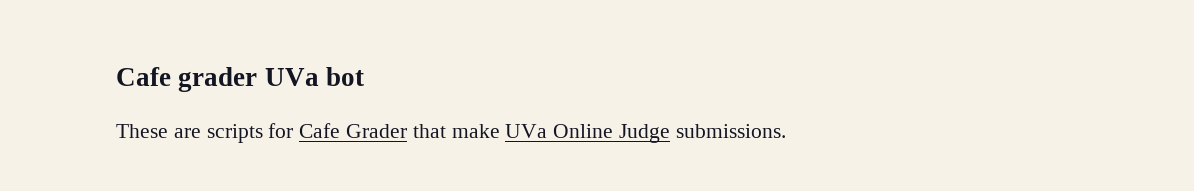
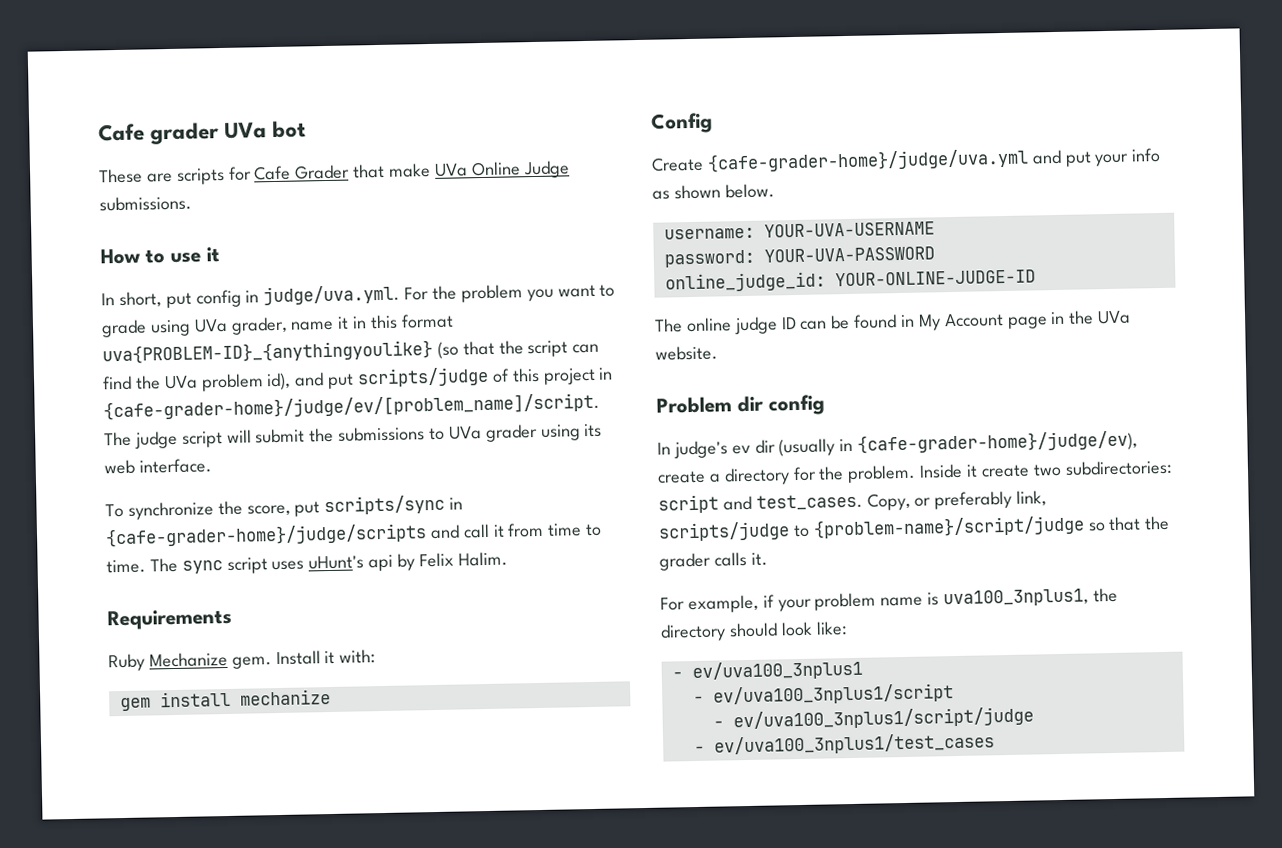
(786, 131) none -> [100,247,220,265] [101,284,616,309] [101,313,454,338] [102,339,600,365] [102,366,614,392] [103,392,600,421] [104,423,603,449] [104,458,212,475] [105,494,464,520] [105,522,603,548] [106,551,508,574] [107,608,232,631] [108,649,377,672] [119,689,331,712] [651,112,713,134] [651,147,1162,173] [652,183,775,200] [663,221,935,240] [663,246,935,268] [664,269,1036,293] [654,310,1132,335] [655,345,718,361] [656,394,825,416] [657,430,1139,459] [657,459,1173,486] [658,490,1048,514] [658,515,1171,542] [659,551,768,571] [660,587,1118,614] [660,621,848,642] [671,659,863,682] [692,683,954,706] [712,706,1034,731] [693,732,995,756] // How to use it // In short, put config in judge/uva.yml. For the problem you want to grade using UVa grader, name it in this format uva{PROBLEM-ID}_{anythingyoulike} (so that the script can find the UVa problem id), and put scripts/judge of this project in {cafe-grader-home}/judge/ev/[problem_name]/script. The judge script will submit the submissions to UVa grader using its web interface. // To synchronize the score, put scripts/sync in {cafe-grader-home}/judge/scripts and call it from time to time. The sync script uses uHunt's api by Felix Halim. // Requirements // Ruby Mechanize gem. Install it with: // gem install mechanize // Config // Create {cafe-grader-home}/judge/uva.yml and put your info as shown below. // username: YOUR-UVA-USERNAME // password: YOUR-UVA-PASSWORD // online_judge_id: YOUR-ONLINE-JUDGE-ID // The online judge ID can be found in My Account page in the UVa website. // Problem dir config // In judge's ev dir (usually in {cafe-grader-home}/judge/ev), create a directory for the problem. Inside it create two subdirectories: script and test_cases. Copy, or preferably link, scripts/judge to {problem-name}/script/judge so that the grader calls it. // For example, if your problem name is uva100_3nplus1, the directory should look like: // - ev/uva100_3nplus1 // - ev/uva100_3nplus1/script // - ev/uva100_3nplus1/script/judge // - ev/uva100_3nplus1/test_cases

